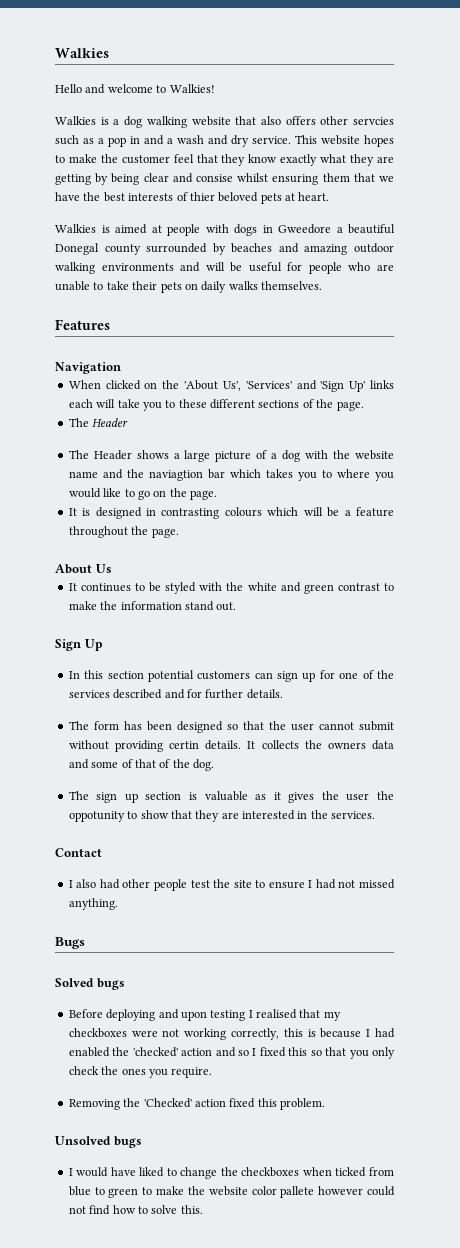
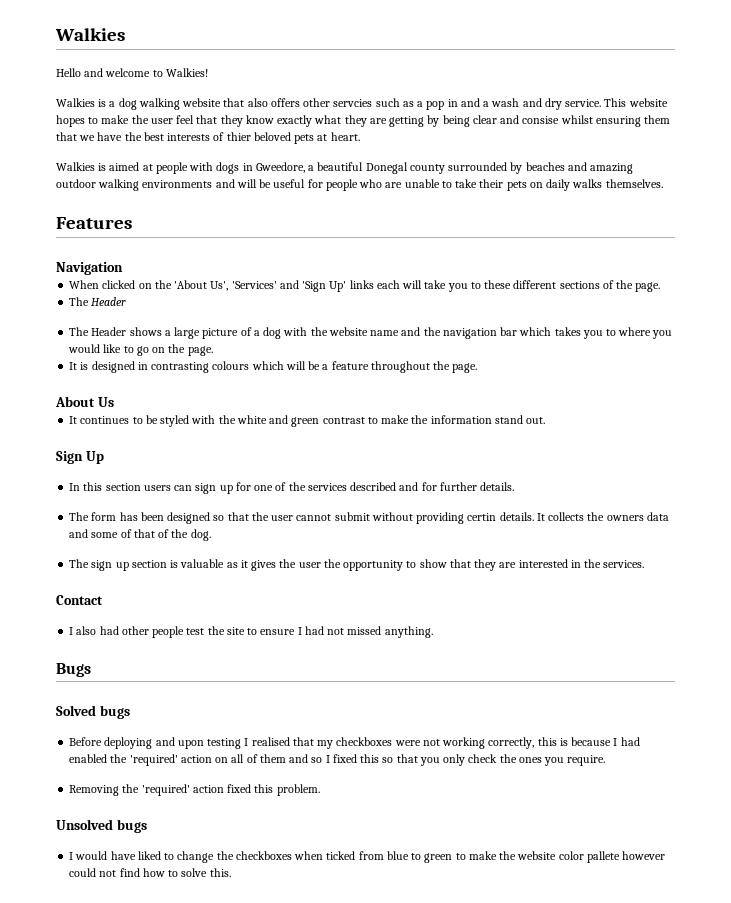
[121,155,170,164] customer -> [150,118,173,124] user
[278,224,331,234] Gweedore -> [255,162,305,173] Gweedore,
[148,470,203,481] naviagtion -> [442,328,497,339] navigation
[147,670,251,682] potential customers -> [143,485,171,491] users
[68,811,125,822] oppotunity -> [343,560,404,571] opportunity
[132,1047,213,1057] 'checked' action -> [129,754,286,766] 'required' action on all of them
[143,1098,192,1108] 'Checked' -> [141,784,190,796] 'required'

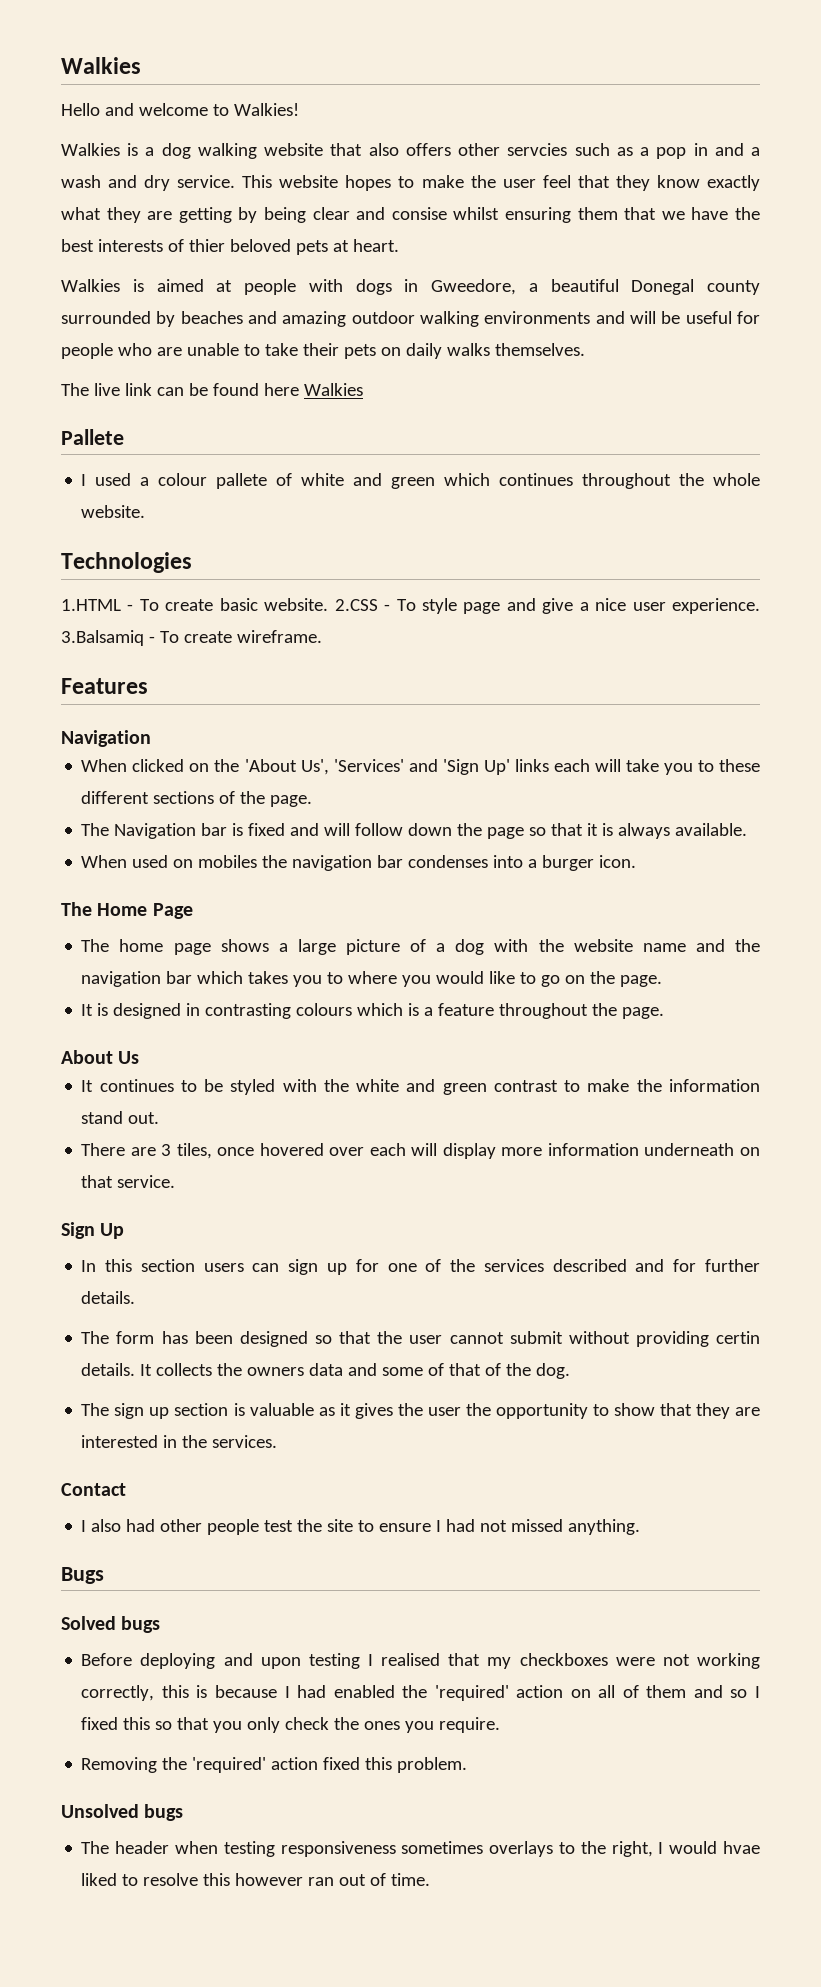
(663, 183) none -> [61,383,363,396] [61,429,124,445] [81,473,761,489] [81,505,146,518] [61,552,192,573] [61,598,760,614] [61,630,322,646] // The live link can be found here Walkies // Pallete // I used a colour pallete of white and green which continues throughout the whole website. // Technologies // 1.HTML - To create basic website. 2.CSS - To style page and give a nice user experience. 3.Balsamiq - To create wireframe.
[91,297,127,306] [69,327,127,336] Header // The Header -> [114,823,748,839] [81,855,637,871] [61,902,193,919] [81,939,211,955] Navigation bar is fixed and will follow down the page so that it is always available. // When used on mobiles the navigation bar condenses into a burger icon. // The Home Page // The home page
[285,361,321,370] will be -> [408,1003,420,1016] is
(546, 420) none -> [81,1143,760,1159] [81,1175,176,1188] // There are 3 tiles, once hovered over each will display more information underneath on that service.
(147, 826) none -> [81,1841,653,1857] The header when testing responsiveness sometimes overlays to the right,
[110,851,136,860] have -> [723,1841,761,1854] hvae
[177,851,666,863] [69,868,231,877] change the checkboxes when ticked from blue to green to make the website color pallete however could not find how to solve this. -> [143,1873,431,1886] resolve this however ran out of time.

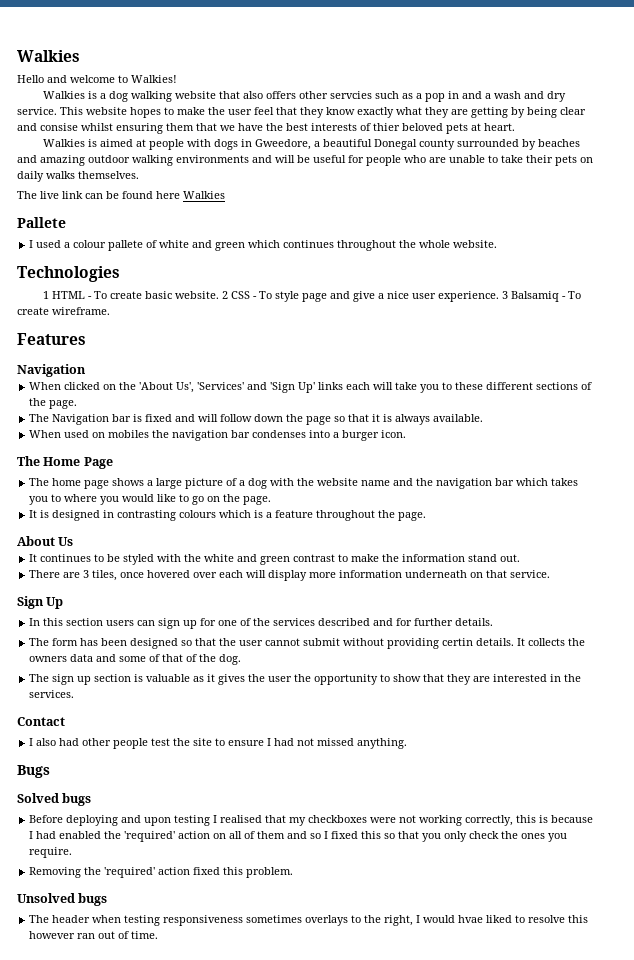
[61,599,121,611] 1.HTML -> [43,291,86,299] 1 HTML
[334,599,378,611] 2.CSS -> [222,291,251,299] 2 CSS
[61,630,144,646] 3.Balsamiq -> [502,291,560,302] 3 Balsamiq

